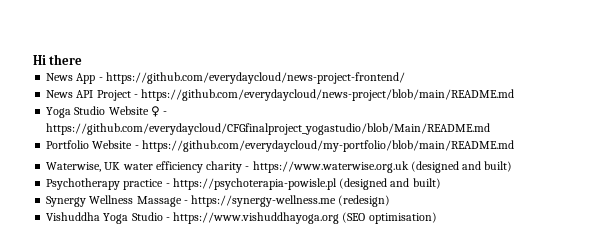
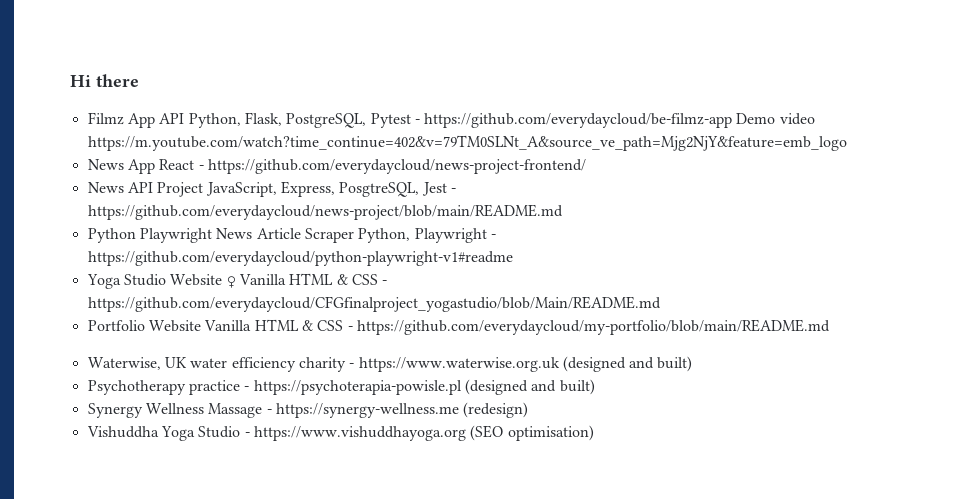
(83, 59) none -> [87,112,815,128] [87,135,847,151] // Filmz App API Python, Flask, PostgreSQL, Pytest - https://github.com/everydaycloud/be-filmz-app Demo video https://m.youtube.com/watch?time_continue=402&v=79TM0SLNt_A&source_ve_path=Mjg2NjY&feature=emb_logo
(96, 78) none -> [159,159,195,170] React
[133,89,515,101] - https://github.com/everydaycloud/news-project/blob/main/README.md -> [205,181,456,197] [87,204,563,220] [87,228,496,243] [87,251,513,266] JavaScript, Express, PosgtreSQL, Jest - https://github.com/everydaycloud/news-project/blob/main/README.md // Python Playwright News Article Scraper Python, Playwright - https://github.com/everydaycloud/python-playwright-v1#readme
(160, 111) none -> [238,273,378,285] Vanilla HTML & CSS
(133, 144) none -> [204,319,344,331] Vanilla HTML & CSS

